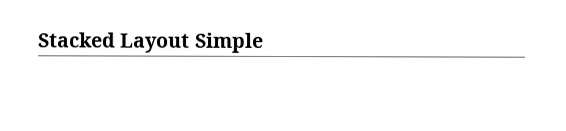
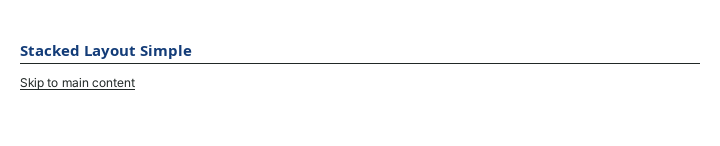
(264, 42) none -> [20,77,136,90] // Skip to main content

